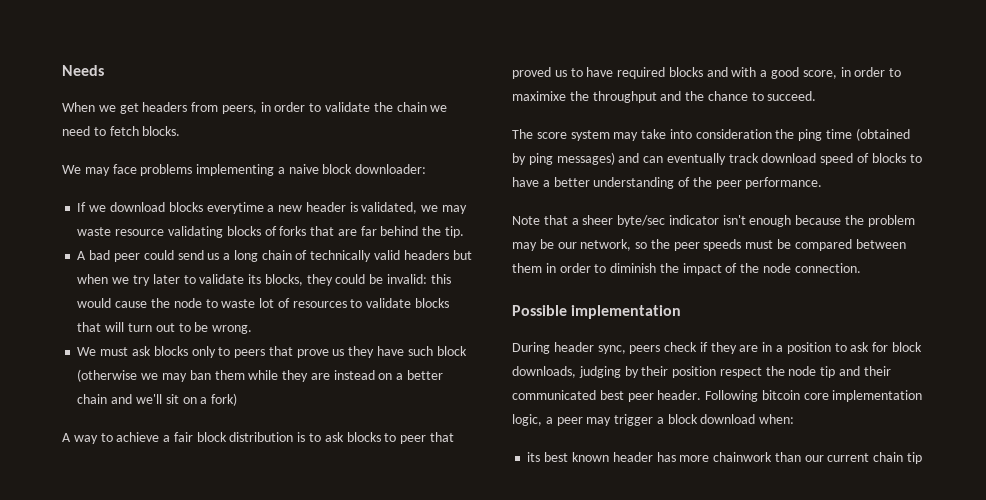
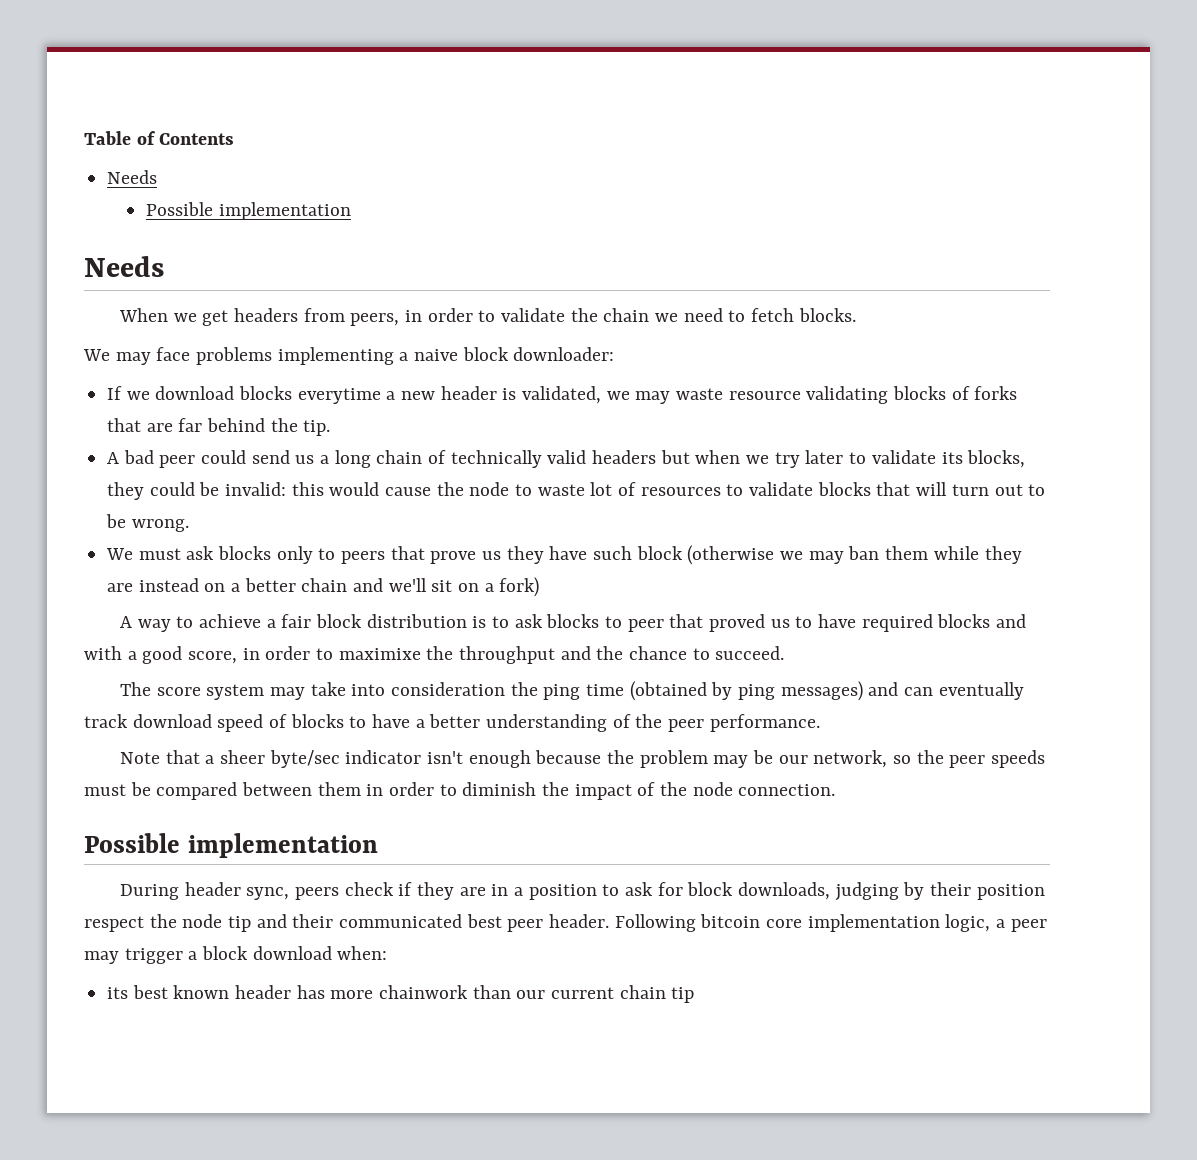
(62, 70) none -> [84,131,235,145] [107,170,158,184] [146,202,351,220] Table of Contents // Needs // Possible implementation //

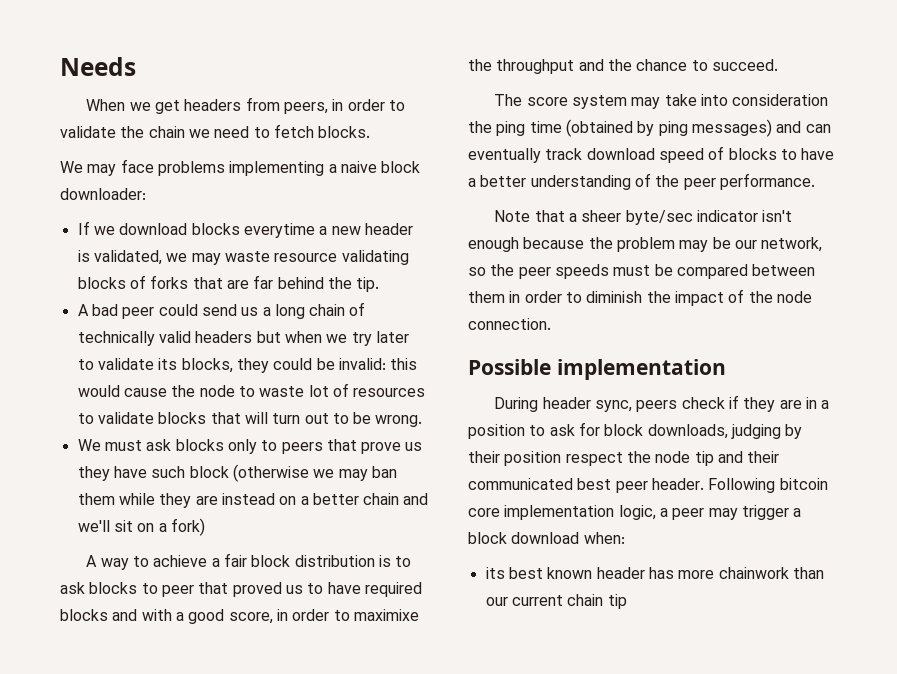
[84,131,235,145] [107,170,158,184] [146,202,351,220] Table of Contents // Needs // Possible implementation // -> (60, 66) none

